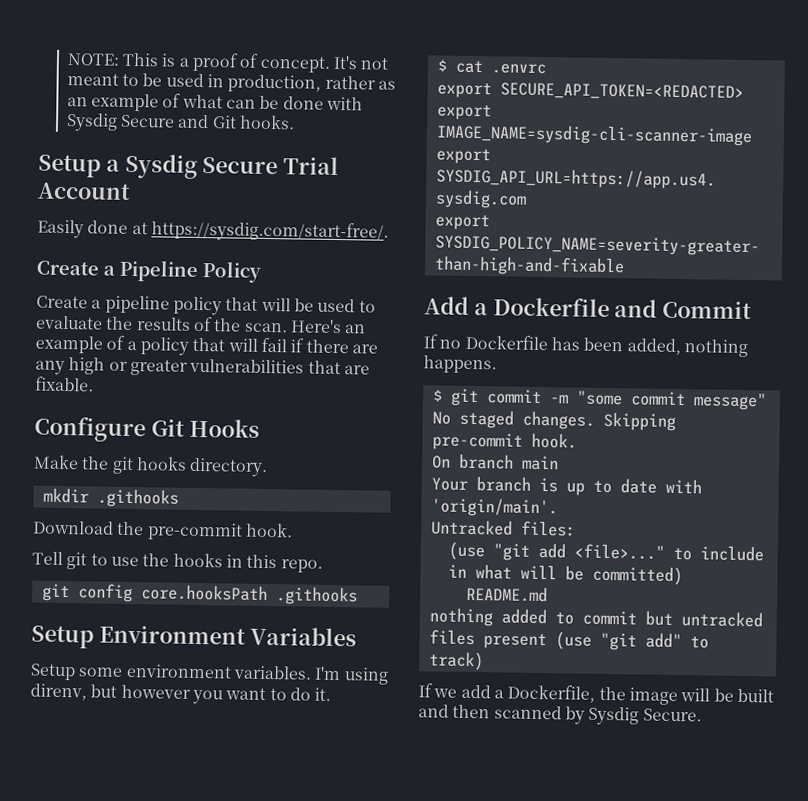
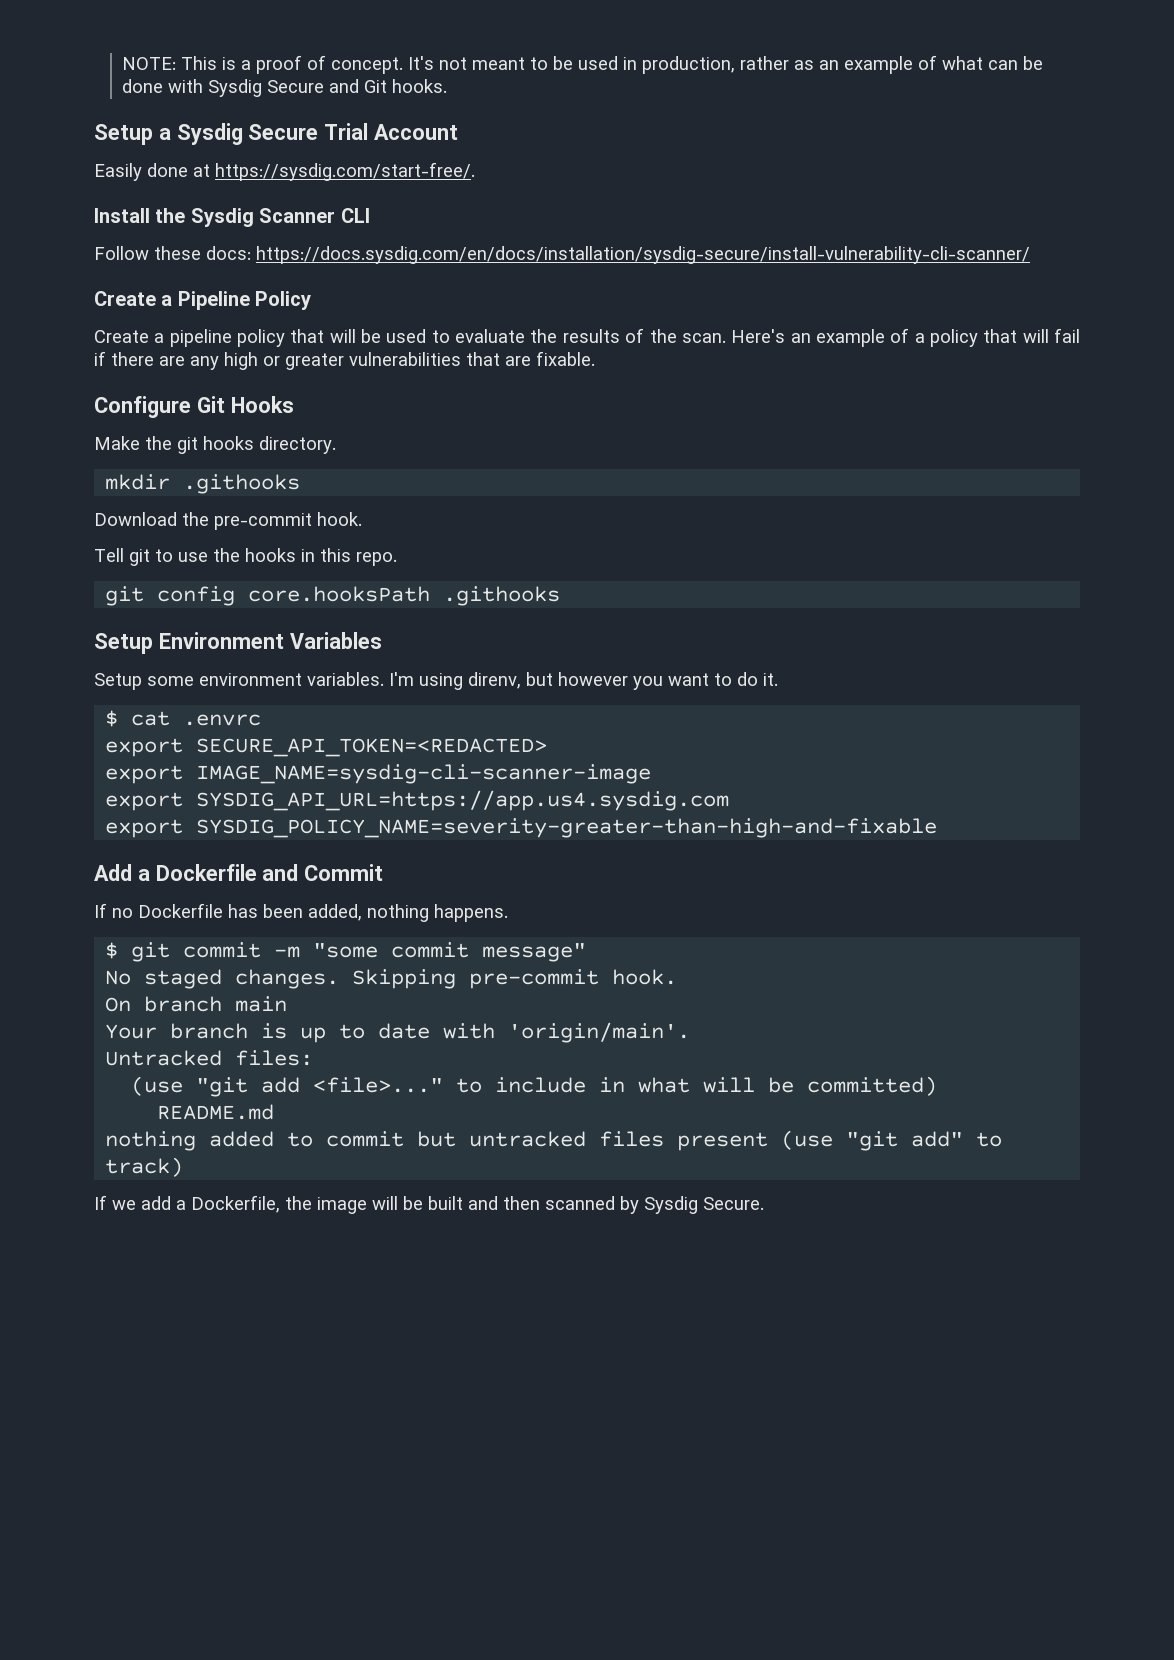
(389, 231) none -> [94,208,370,227] [94,246,1030,264] // Install the Sysdig Scanner CLI // Follow these docs: https://docs.sysdig.com/en/docs/installation/sysdig-secure/install-vulnerability-cli-scanner/

